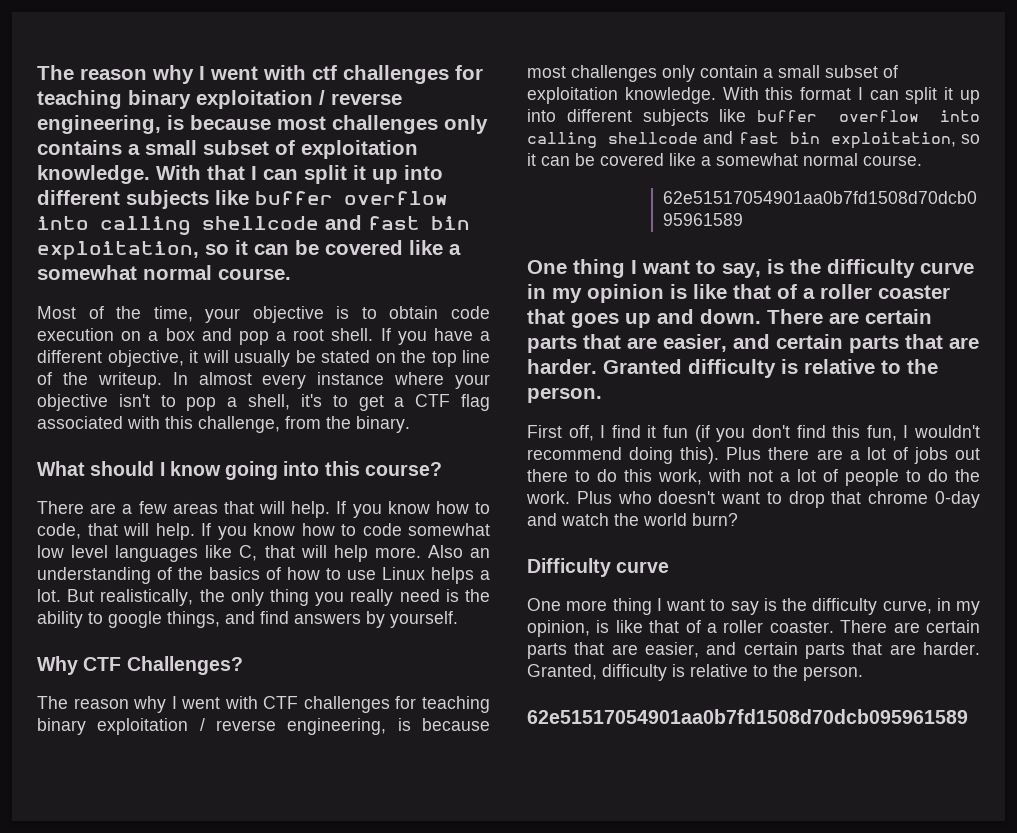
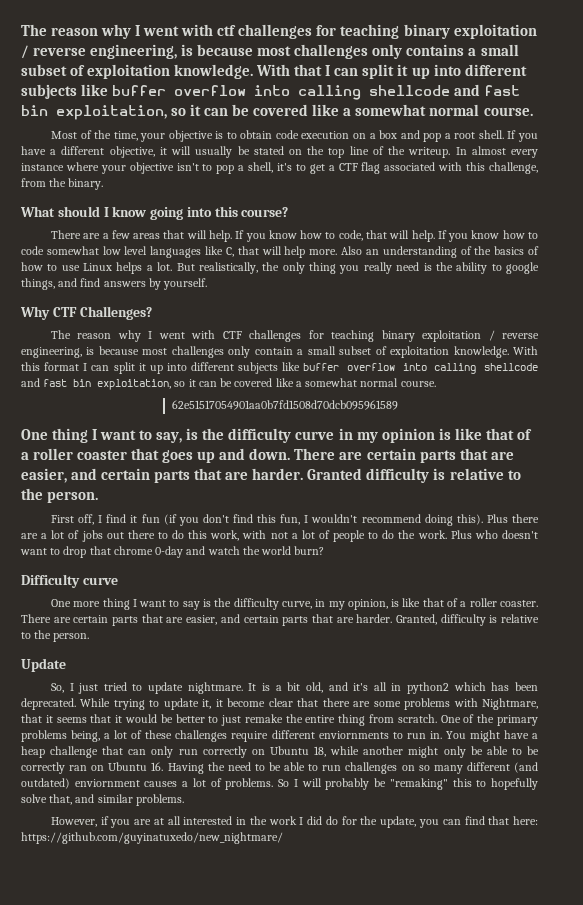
[527,709,968,724] 62e51517054901aa0b7fd1508d70dcb095961589 -> [21,658,66,672] [50,682,538,694] [21,698,538,710] [21,714,538,726] [21,730,538,742] [21,746,540,758] [21,762,538,774] [21,778,538,790] [21,794,184,806] [50,816,538,828] [21,832,283,844] Update // So, I just tried to update nightmare. It is a bit old, and it's all in python2 which has been deprecated. While trying to update it, it become clear that there are some problems with Nightmare, that it seems that it would be better to just remake the entire thing from scratch. One of the primary problems being, a lot of these challenges require different enviornments to run in. You might have a heap challenge that can only run correctly on Ubuntu 18, while another might only be able to be correctly ran on Ubuntu 16. Having the need to be able to run challenges on so many different (and outdated) enviornment causes a lot of problems. So I will probably be "remaking" this to hopefully solve that, and similar problems. // However, if you are at all interested in the work I did do for the update, you can find that here: https://github.com/guyinatuxedo/new_nightmare/

